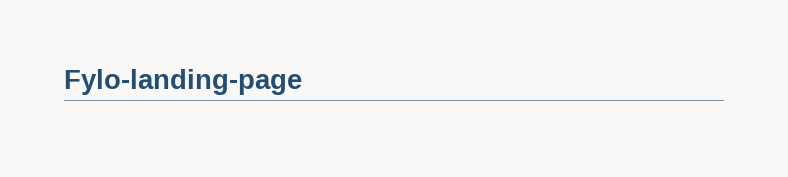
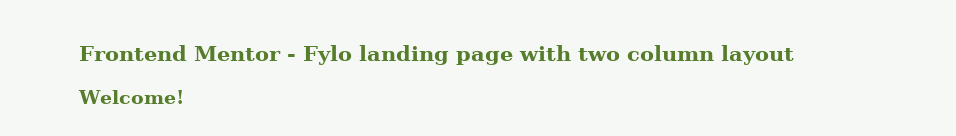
[64,69,302,95] Fylo-landing-page -> [79,45,794,65] [78,90,184,104] Frontend Mentor - Fylo landing page with two column layout // Welcome!

